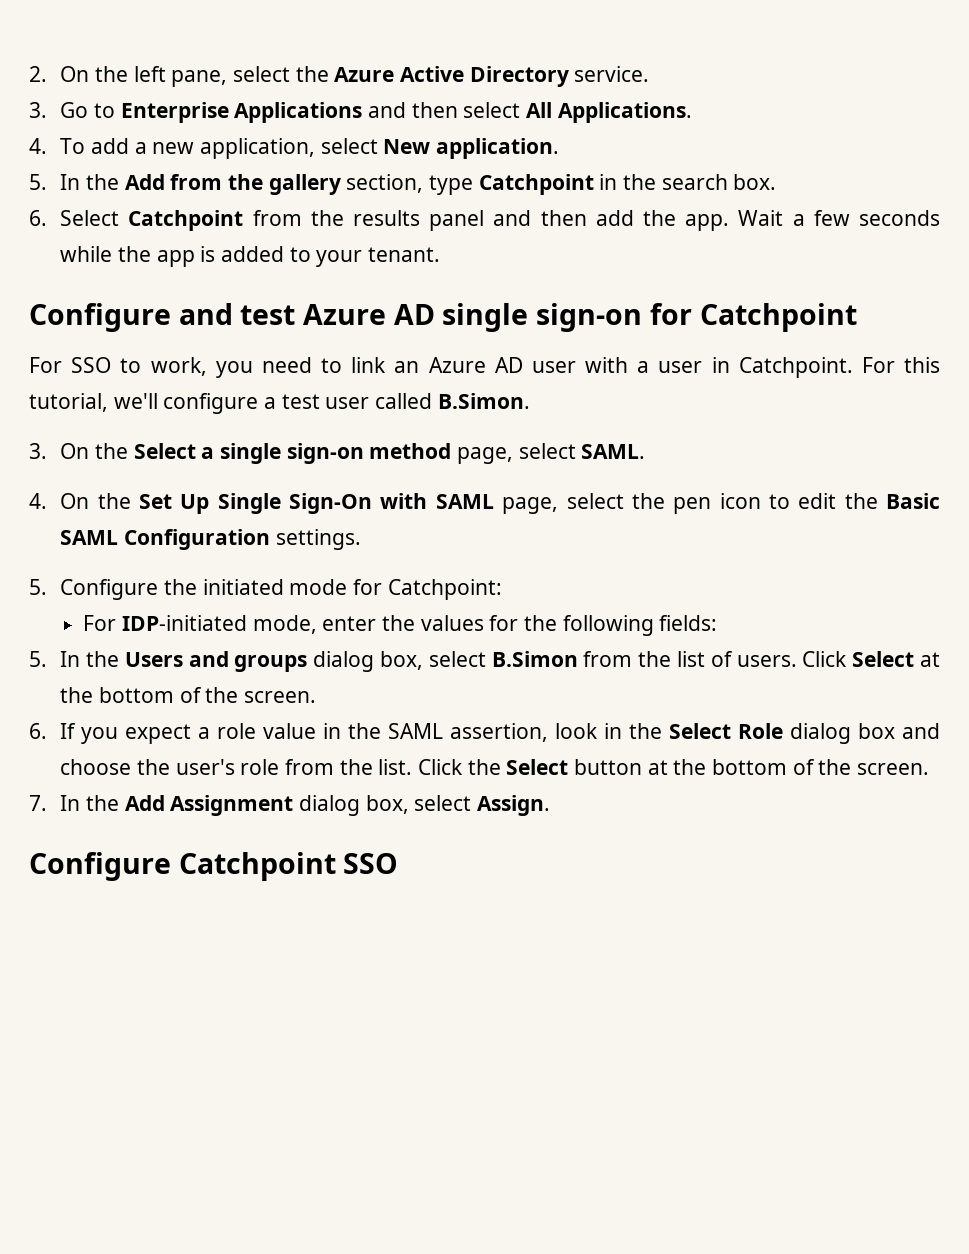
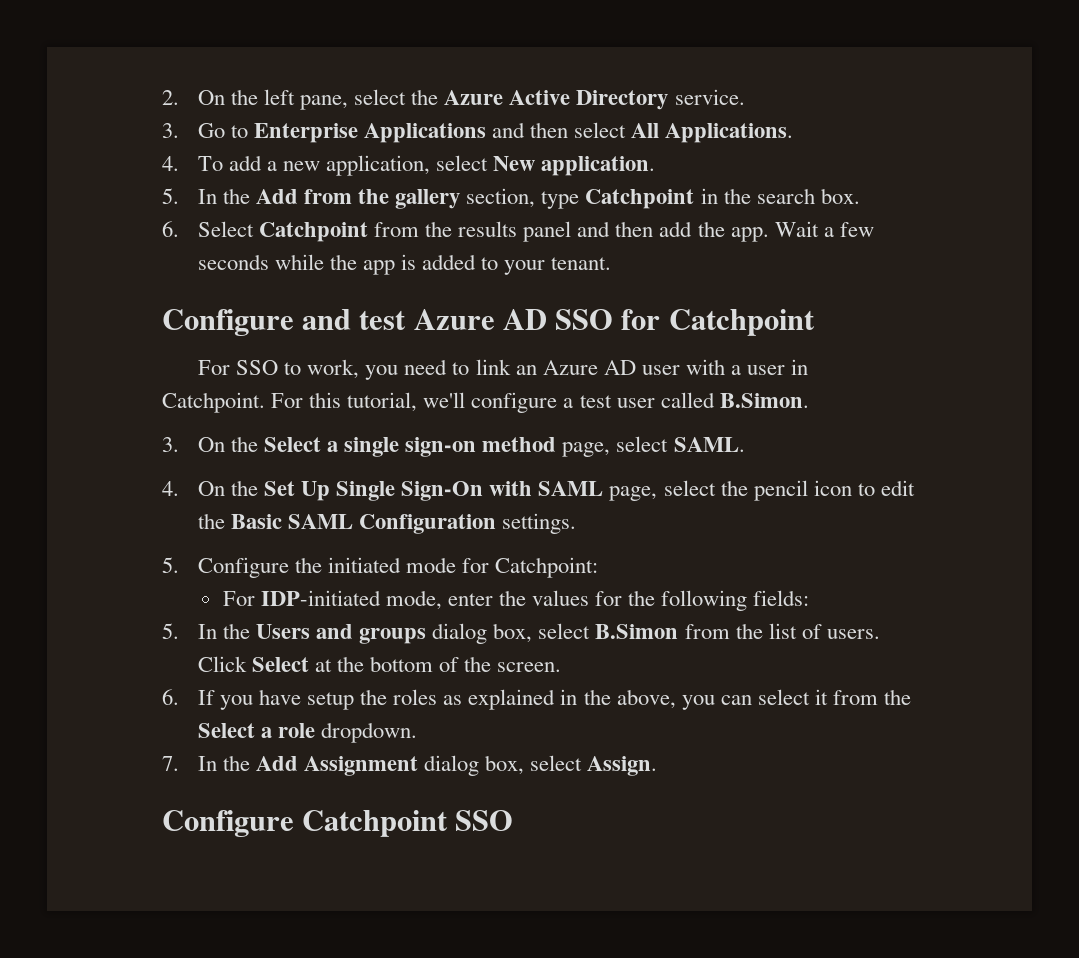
[442,303,643,332] single sign-on -> [555,309,614,330] SSO
[673,497,712,514] pen -> [753,480,808,501] pencil
[125,723,941,744] [60,759,930,775] expect a role value in the SAML assertion, look in the Select Role dialog box and choose the user's role from the list. Click the Select button at the bottom of the screen. -> [258,689,912,710] [197,722,418,743] have setup the roles as explained in the above, you can select it from the Select a role dropdown.

